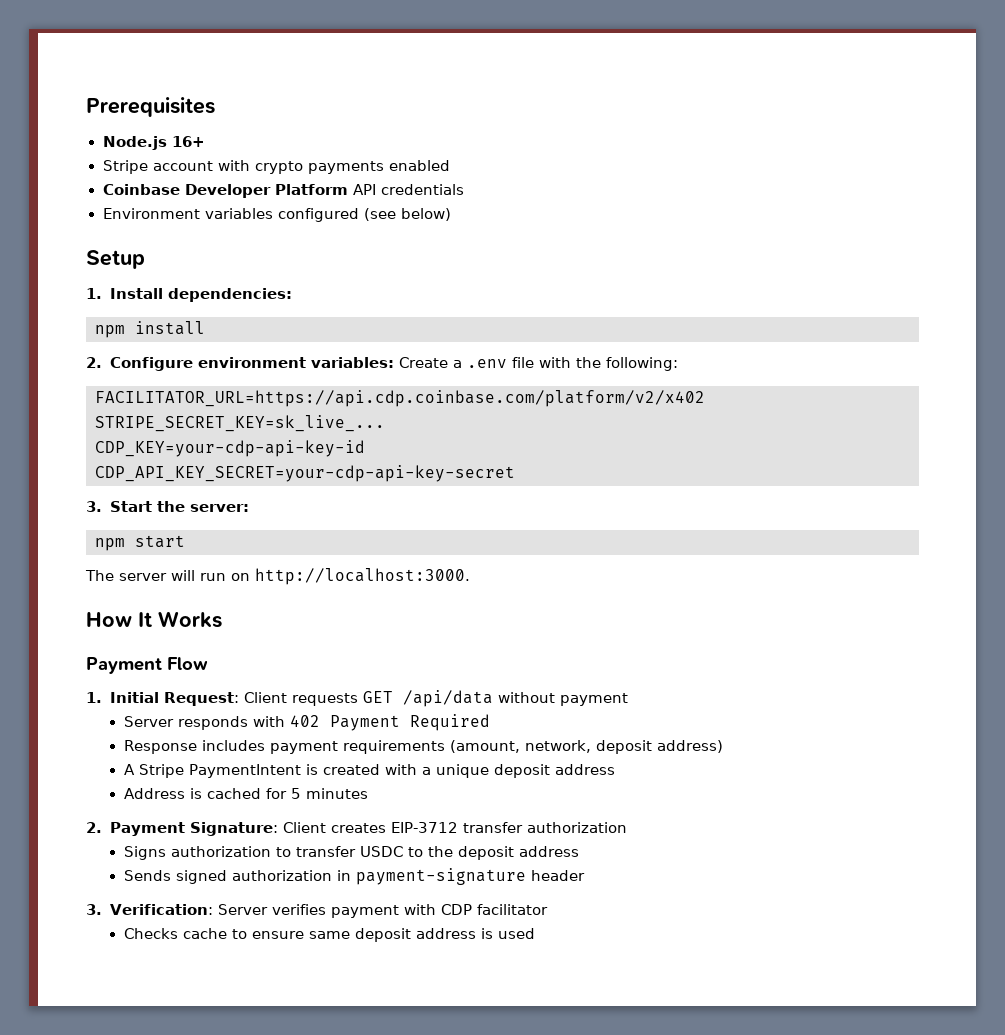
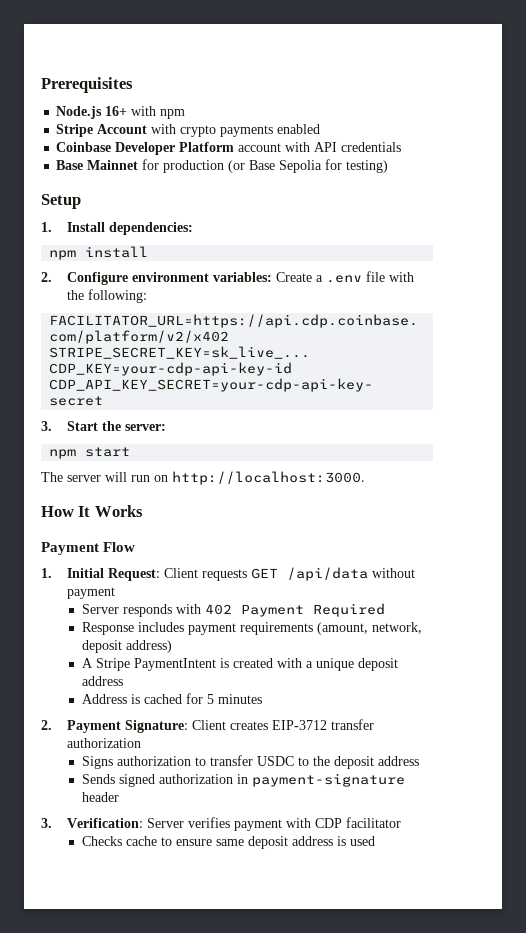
[102,160,213,174] // Stripe account -> [131,106,186,119] [56,124,148,137] with npm // Stripe Account
(348, 189) none -> [238,142,311,152] account with
[102,208,451,222] Environment variables configured (see below) -> [56,159,389,173] Base Mainnet for production (or Base Sepolia for testing)

